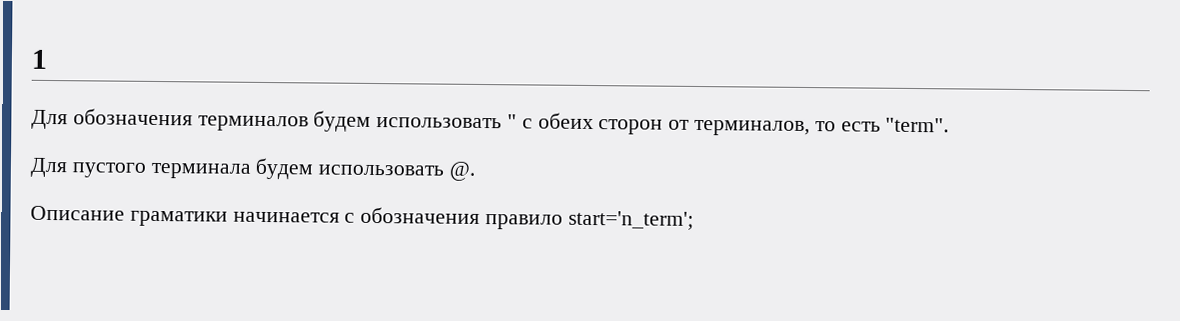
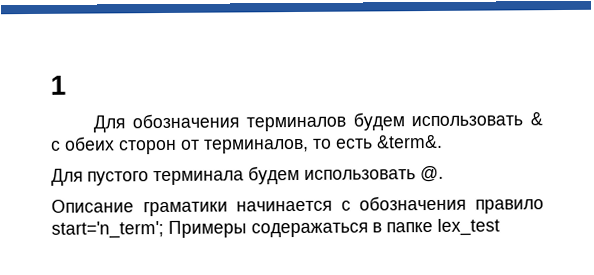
[507,114,518,129] " -> [530,112,543,126] &
[885,117,950,133] "term". -> [376,134,443,149] &term&.
(694, 220) none -> [168,218,500,238] Примеры содеражаться в папке lex_test

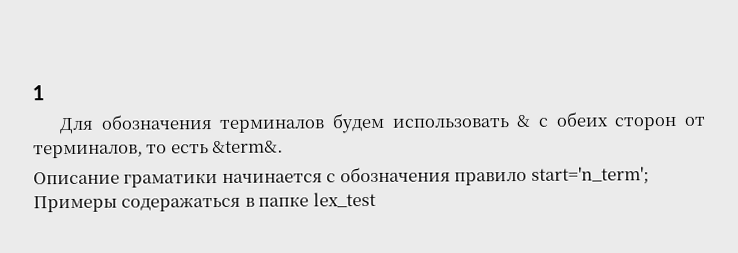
[51,165,444,186] // Для пустого терминала будем использовать @. -> (284, 147) none

